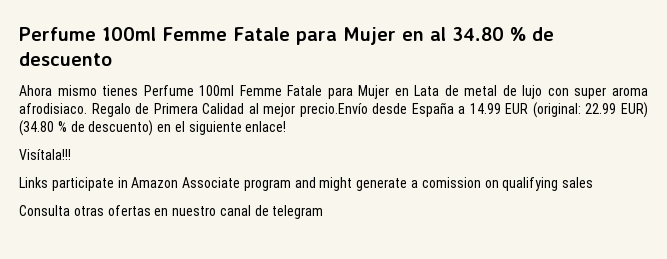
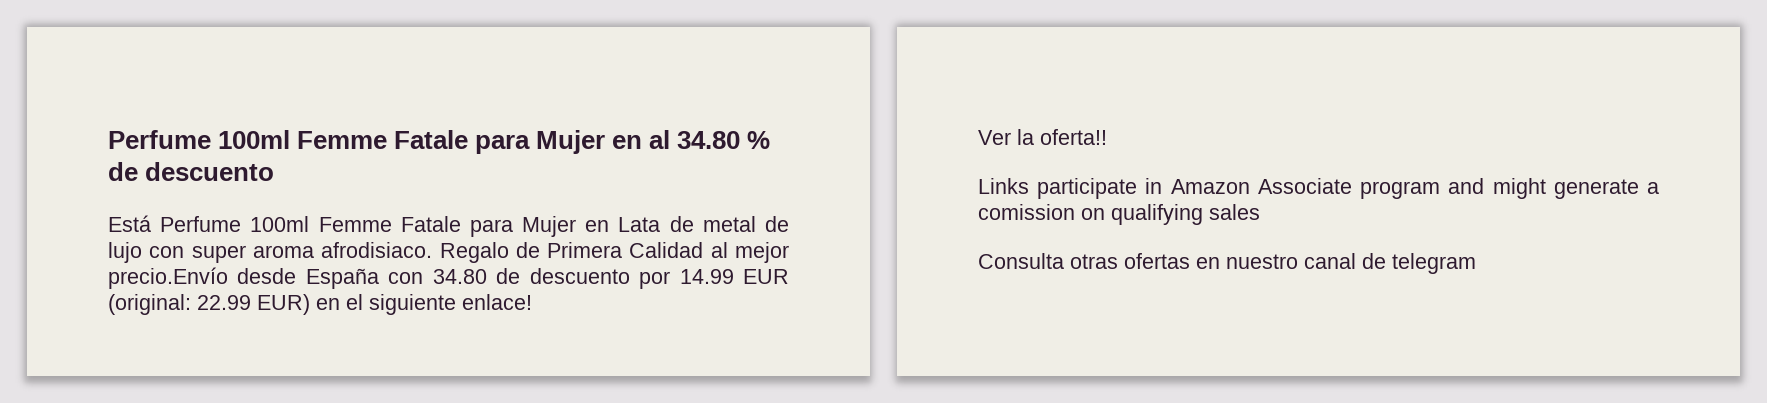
[19,85,139,96] Ahora mismo tienes -> [108,215,151,232] Está
[458,106,466,114] a -> [388,268,671,289] con 34.80 de descuento por
[19,120,154,136] (34.80 % de descuento) -> (310, 304) none
[19,149,71,160] Visítala!!! -> [978,129,1107,145] Ver la oferta!!

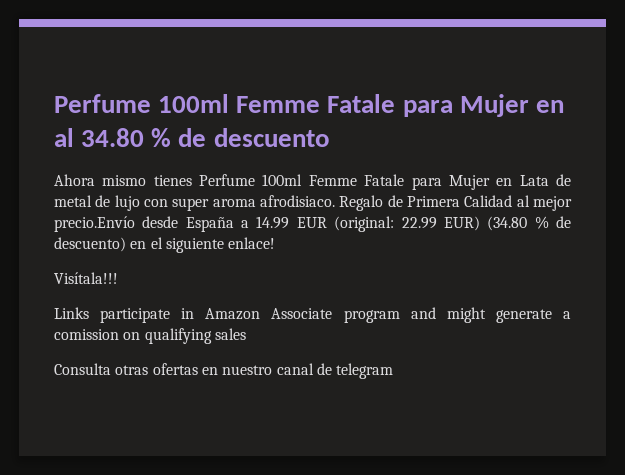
[108,215,151,232] Está -> [54,174,192,186] Ahora mismo tienes
[388,268,671,289] con 34.80 de descuento por -> [241,220,250,228] a
(310, 304) none -> [487,216,572,231] [54,237,126,252] (34.80 % de descuento)
[978,129,1107,145] Ver la oferta!! -> [54,272,118,284] Visítala!!!

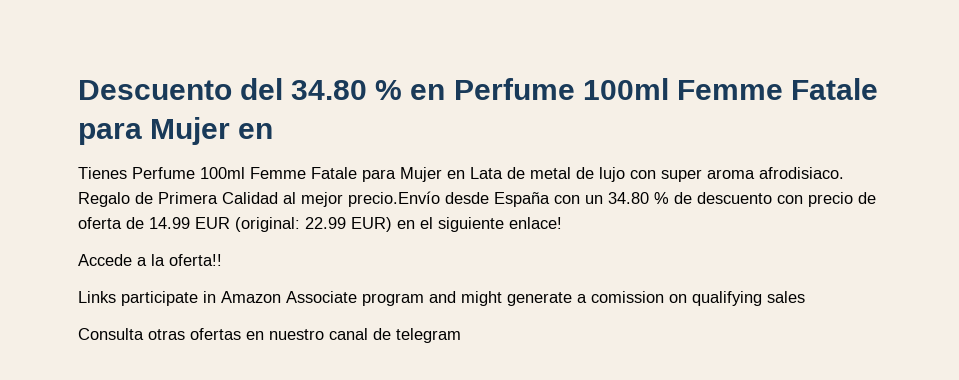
[54,94,564,117] [54,128,330,147] [54,174,192,186] Perfume 100ml Femme Fatale para Mujer en al 34.80 % de descuento // Ahora mismo tienes -> [78,78,878,100] [78,117,274,145] [78,167,127,179] Descuento del 34.80 % en Perfume 100ml Femme Fatale para Mujer en // Tienes
[241,220,250,228] a -> [554,192,876,207] [78,217,144,229] con un 34.80 % de descuento con precio de oferta de
[487,216,572,231] [54,237,126,252] (34.80 % de descuento) -> (392, 224) none
[54,272,118,284] Visítala!!! -> [78,254,222,266] Accede a la oferta!!

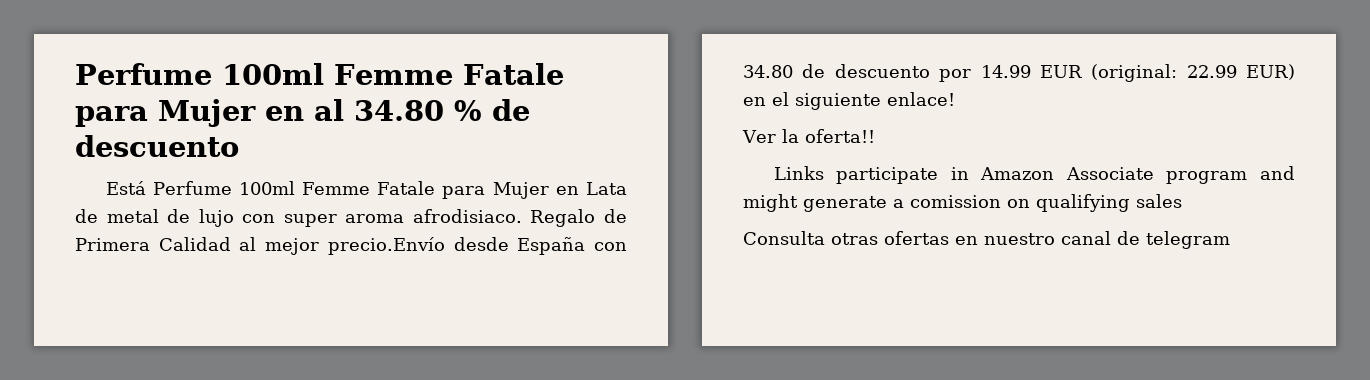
[78,78,878,100] [78,117,274,145] [78,167,127,179] Descuento del 34.80 % en Perfume 100ml Femme Fatale para Mujer en // Tienes -> [75,63,564,85] [75,99,530,127] [75,135,239,157] [105,181,146,195] Perfume 100ml Femme Fatale para Mujer en al 34.80 % de descuento // Está
[585,192,876,207] [78,217,144,229] un 34.80 % de descuento con precio de oferta de -> [743,64,972,82] 34.80 de descuento por
[78,254,147,266] Accede a -> [742,130,776,143] Ver

